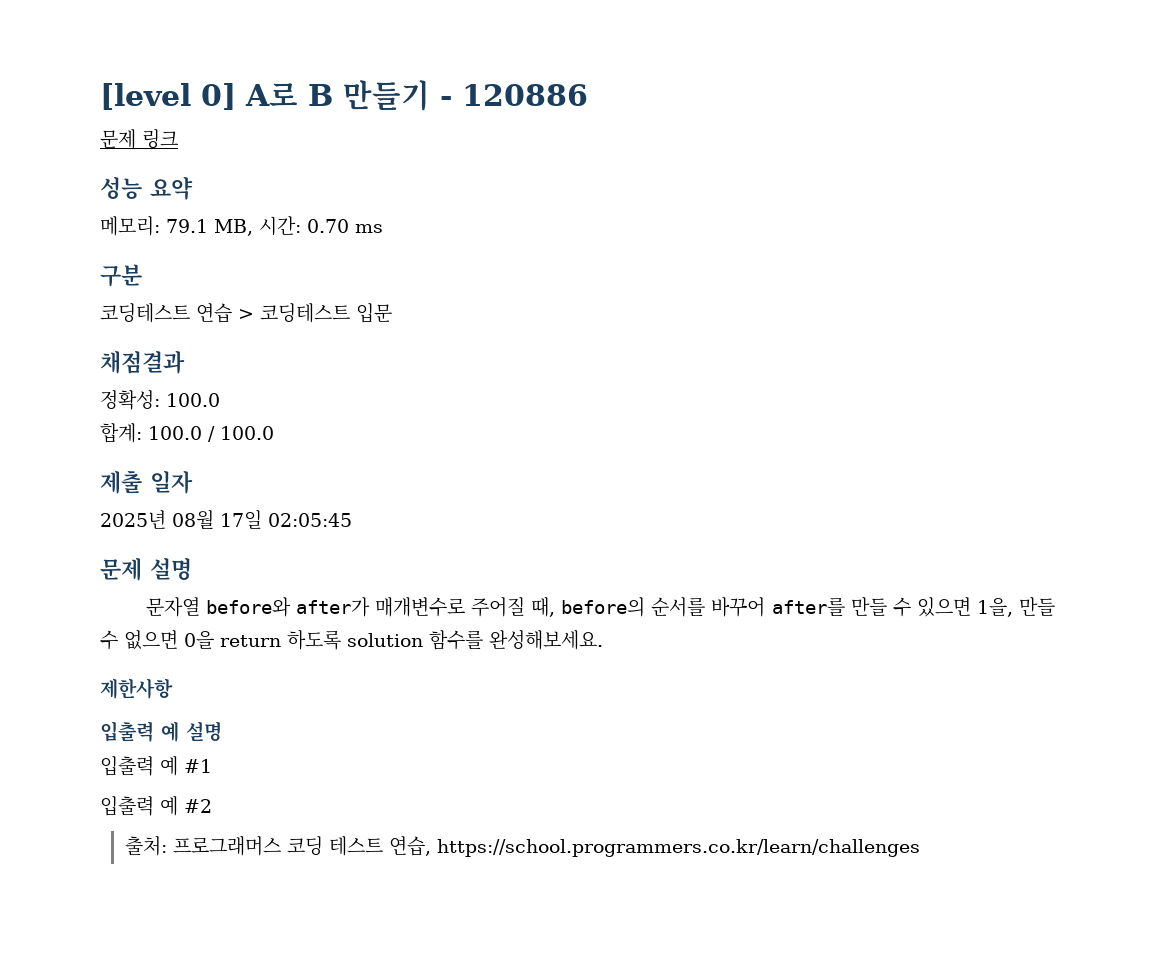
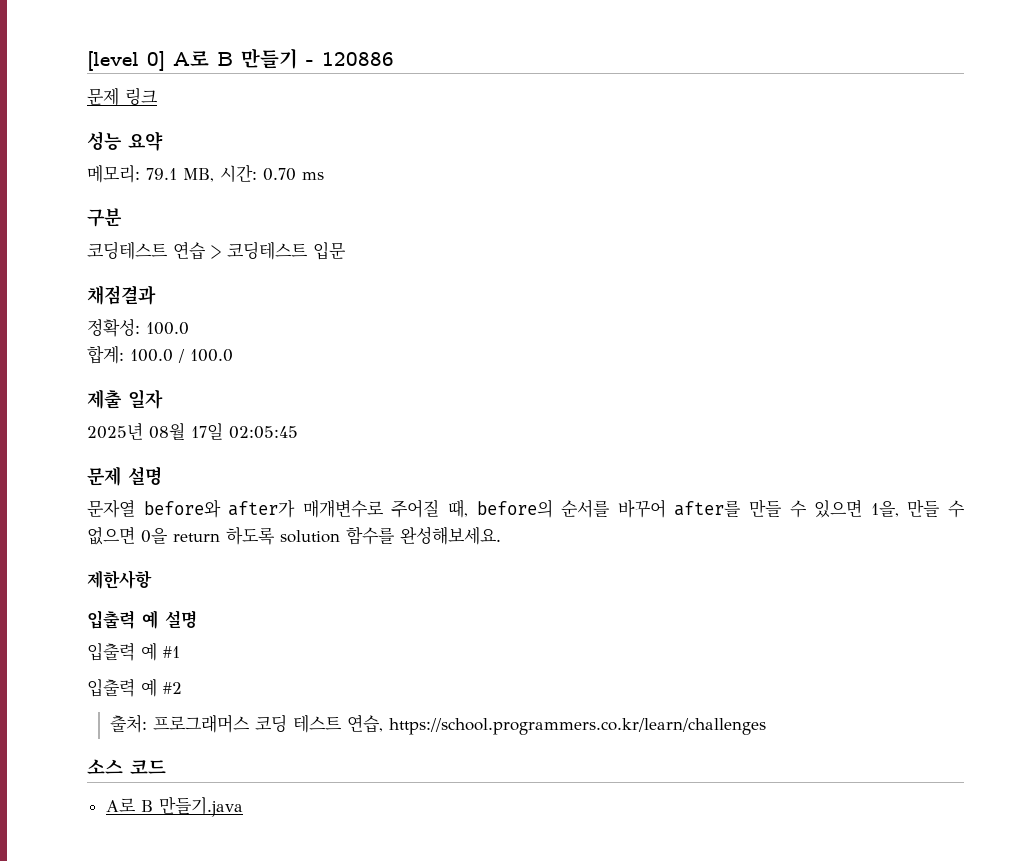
(920, 848) none -> [87,759,166,774] [105,796,243,817] // 소스 코드 // A로 B 만들기.java

